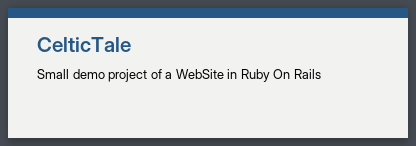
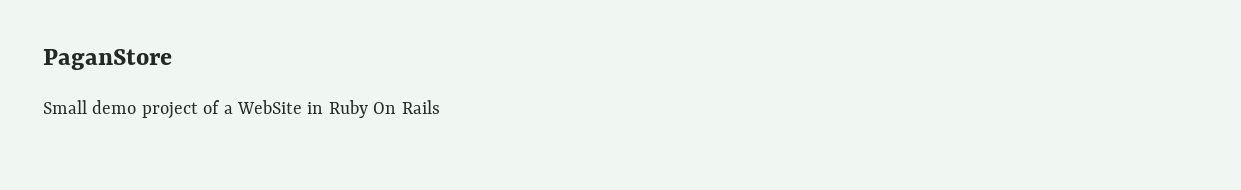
[37,37,131,52] CelticTale -> [43,49,172,70] PaganStore

